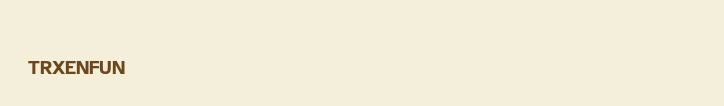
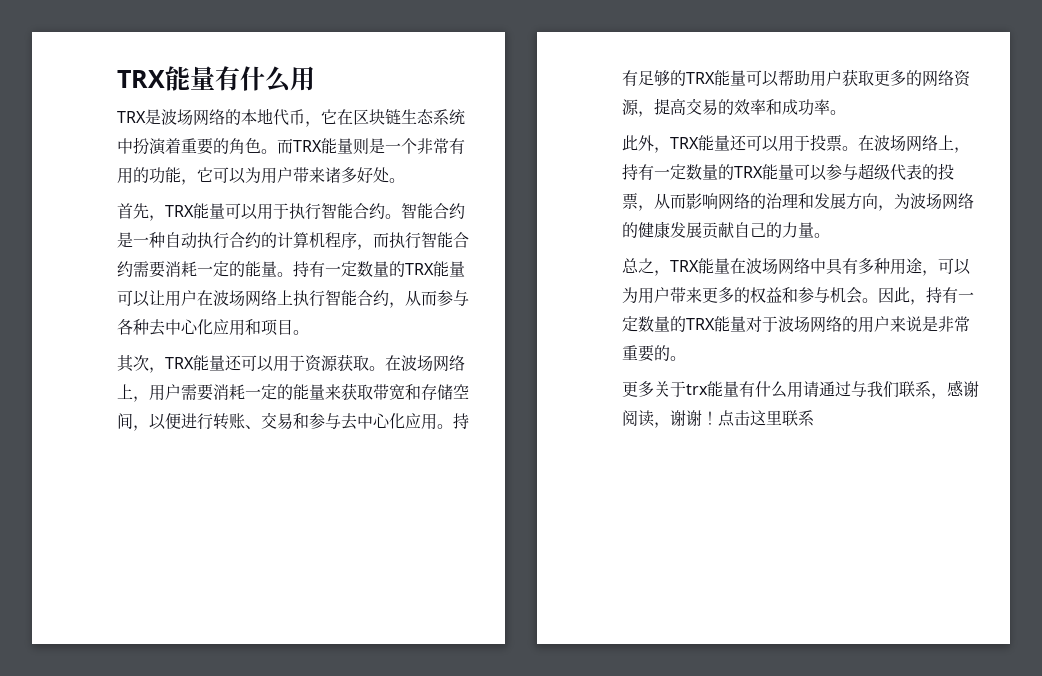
[28,61,125,74] TRXENFUN -> [117,66,315,93] [117,108,465,127] [117,137,465,155] [117,167,405,185] [117,203,465,221] [117,232,469,250] [117,261,465,278] [117,290,469,308] [117,319,309,336] [117,354,465,373] [117,383,469,402] [117,412,469,431] [622,69,971,87] [622,98,846,117] [622,134,970,153] [622,163,954,181] [622,193,974,211] [622,221,830,239] [622,258,971,276] [622,287,974,305] [622,316,970,333] [622,345,686,362] [622,380,979,399] [622,410,814,428] TRX能量有什么用 // TRX是波场网络的本地代币，它在区块链生态系统中扮演着重要的角色。而TRX能量则是一个非常有用的功能，它可以为用户带来诸多好处。 // 首先，TRX能量可以用于执行智能合约。智能合约是一种自动执行合约的计算机程序，而执行智能合约需要消耗一定的能量。持有一定数量的TRX能量可以让用户在波场网络上执行智能合约，从而参与各种去中心化应用和项目。 // 其次，TRX能量还可以用于资源获取。在波场网络上，用户需要消耗一定的能量来获取带宽和存储空间，以便进行转账、交易和参与去中心化应用。持有足够的TRX能量可以帮助用户获取更多的网络资源，提高交易的效率和成功率。 // 此外，TRX能量还可以用于投票。在波场网络上，持有一定数量的TRX能量可以参与超级代表的投票，从而影响网络的治理和发展方向，为波场网络的健康发展贡献自己的力量。 // 总之，TRX能量在波场网络中具有多种用途，可以为用户带来更多的权益和参与机会。因此，持有一定数量的TRX能量对于波场网络的用户来说是非常重要的。 // 更多关于trx能量有什么用请通过与我们联系，感谢阅读，谢谢！点击这里联系

